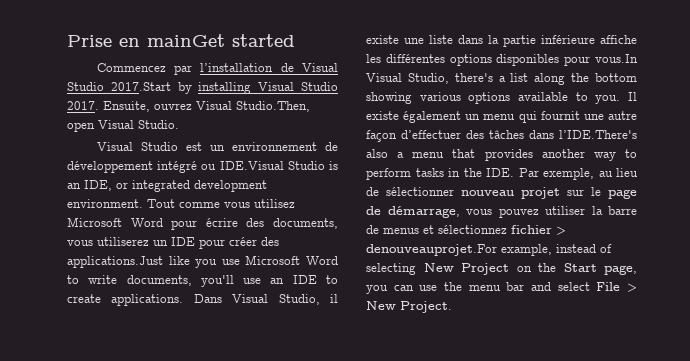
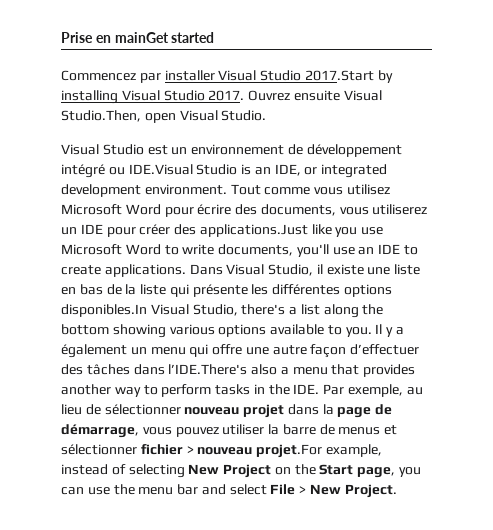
[200,63,294,72] l’installation de -> [164,70,215,81] installer
[103,101,192,112] Ensuite, ouvrez -> [248,90,340,101] Ouvrez ensuite
[458,35,637,47] [366,54,638,66] dans la partie inférieure affiche les différentes options disponibles pour vous.In -> [61,284,393,297] [61,304,147,317] en bas de la liste qui présente les différentes options disponibles.In
[366,111,399,120] existe -> [386,327,405,337] y a
[540,111,580,120] fournit -> [212,344,243,355] offre
[567,187,601,196] sur le -> [287,404,334,415] dans la
[438,225,507,234] sélectionnez -> [61,444,137,455] sélectionner
[366,244,497,256] denouveauprojet.For -> [197,444,323,458] nouveau projet.For

